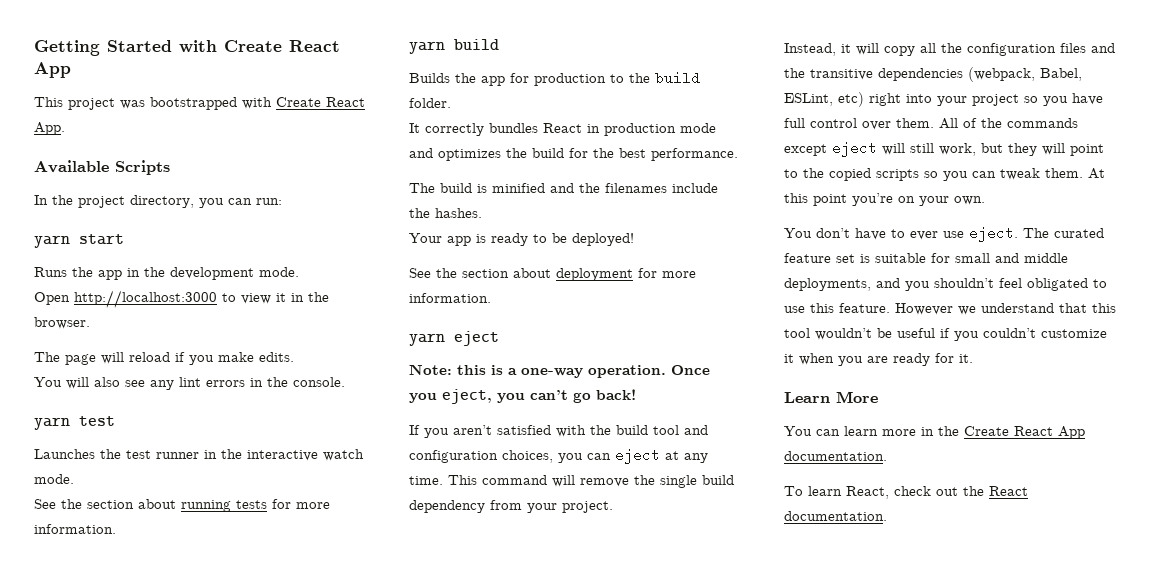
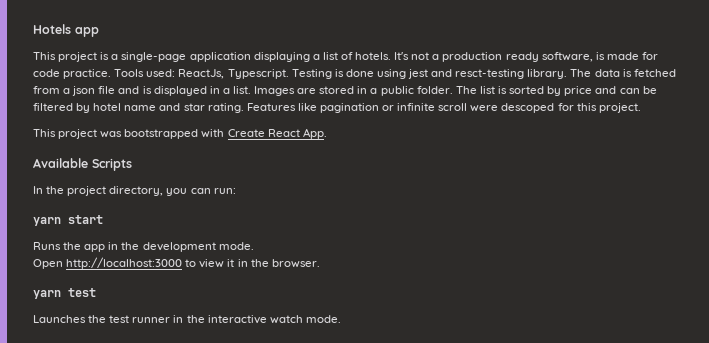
[34,40,340,56] [34,62,71,78] Getting Started with Create React App -> [33,24,99,37] [33,52,658,62] [33,69,676,79] [33,86,657,96] [33,103,641,113] Hotels app // This project is a single-page application displaying a list of hotels. It's not a production ready software, is made for code practice. Tools used: ReactJs, Typescript. Testing is done using jest and resct-testing library. The data is fetched from a json file and is displayed in a list. Images are stored in a public folder. The list is sorted by price and can be filtered by hotel name and star rating. Features like pagination or infinite scroll were descoped for this project.
[34,352,294,365] [34,377,345,390] // The page will reload if you make edits. // You will also see any lint errors in the console. -> (320, 263) none
[34,499,330,512] [34,524,116,534] [409,39,499,54] [409,71,700,86] [409,98,451,108] [409,123,716,136] [409,148,738,161] [409,183,718,193] [409,208,482,218] [409,233,634,246] [409,268,696,281] [409,293,491,303] [409,331,499,346] [409,364,710,378] [409,389,636,404] [409,425,708,438] [409,448,708,464] [409,475,734,488] [409,500,613,513] [784,43,1115,56] [784,67,1082,82] [784,92,1103,107] [784,118,1078,130] [784,141,1104,157] [784,168,1105,181] [784,193,985,206] [784,226,1104,242] [784,253,1068,263] [784,278,1107,291] [784,303,1116,315] [784,328,1107,341] [784,353,973,366] [784,391,878,403] [784,426,1085,439] [784,451,887,461] [784,486,1028,499] [784,511,887,521] // See the section about running tests for more information. // yarn build // Builds the app for production to the build folder. // It correctly bundles React in production mode and optimizes the build for the best performance. // The build is minified and the filenames include the hashes. // Your app is ready to be deployed! // See the section about deployment for more information. // yarn eject // Note: this is a one-way operation. Once you eject, you can’t go back! // If you aren’t satisfied with the build tool and configuration choices, you can eject at any time. This command will remove the single build dependency from your project. // Instead, it will copy all the configuration files and the transitive dependencies (webpack, Babel, ESLint, etc) right into your project so you have full control over them. All of the commands except eject will still work, but they will point to the copied scripts so you can tweak them. At this point you’re on your own. // You don’t have to ever use eject. The curated feature set is suitable for small and middle deployments, and you shouldn’t feel obligated to use this feature. However we understand that this tool wouldn’t be useful if you couldn’t customize it when you are ready for it. // Learn More // You can learn more in the Create React App documentation. // To learn React, check out the React documentation. -> (341, 319) none

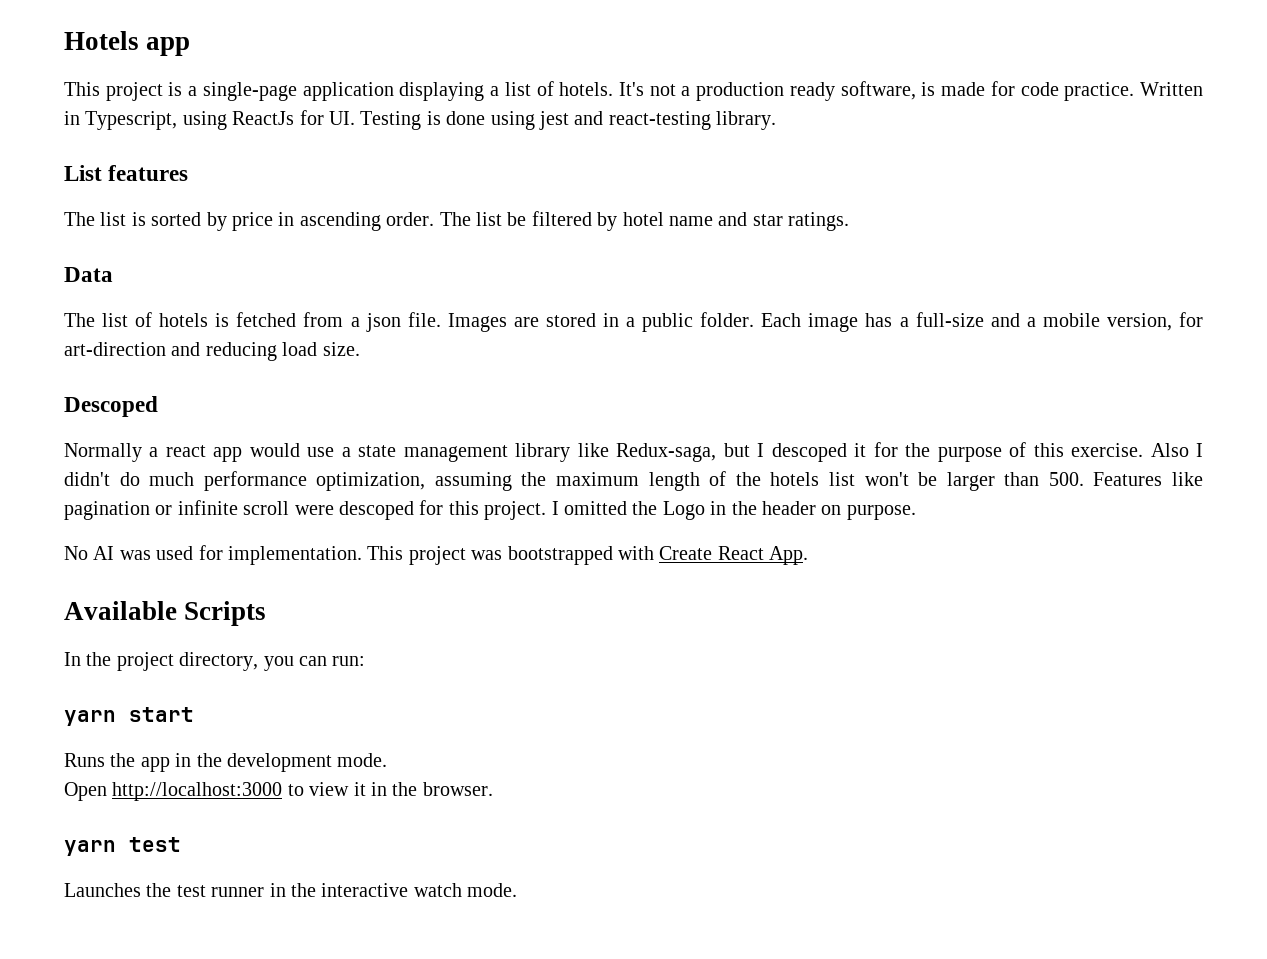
[114,69,289,79] Tools used: ReactJs, Typescript. -> [1140,82,1204,96] [64,110,355,130] Written in Typescript, using ReactJs for UI.
[455,69,525,79] resct-testing -> [608,111,711,130] react-testing
[570,69,620,77] The data -> [64,165,189,181] [64,211,850,231] [64,267,113,282] [64,312,209,327] // List features // The list is sorted by price in ascending order. The list be filtered by hotel name and star ratings. // Data // The list of hotels
[98,86,251,96] file and is displayed in a list. -> [407,312,441,327] file.
[455,86,657,96] [33,103,244,113] The list is sorted by price and can be filtered by hotel name and star rating. -> [761,312,1204,332] [64,342,360,361] [64,396,158,417] [64,442,1204,462] [64,471,1084,491] Each image has a full-size and a mobile version, for art-direction and reducing load size. // Descoped // Normally a react app would use a state management library like Redux-saga, but I descoped it for the purpose of this exercise. Also I didn't do much performance optimization, assuming the maximum length of the hotels list won't be larger than 500.
(641, 108) // -> [551,501,916,520] [64,545,362,565] I omitted the Logo in the header on purpose. // No AI was used for implementation.

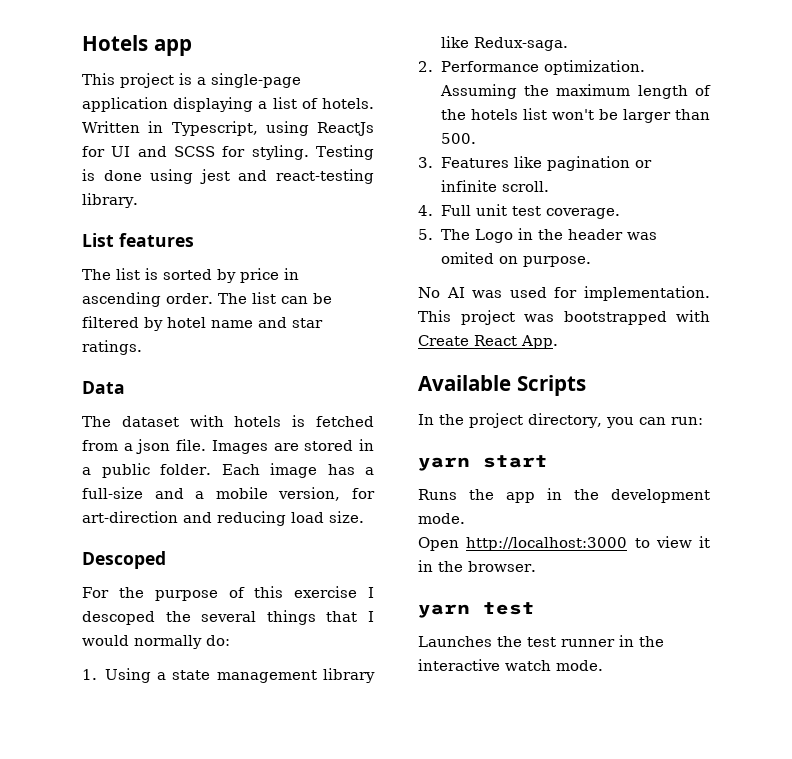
[619,81,1135,101] It's not a production ready software, is made for code practice. -> (374, 103) none
[329,111,355,125] UI. -> [111,145,309,160] UI and SCSS for styling.
(502, 219) none -> [280,296,308,304] can
[102,312,153,327] list of -> [121,415,224,427] dataset with
[64,443,335,462] Normally a react app would use -> [82,586,374,601] [82,610,374,625] [82,635,230,649] [82,668,151,683] For the purpose of this exercise I descoped the several things that I would normally do: // 1. Using
[616,442,1204,462] [64,471,512,491] Redux-saga, but I descoped it for the purpose of this exercise. Also I didn't do much performance optimization, assuming -> [473,37,568,51] [418,60,645,75] [439,84,517,99] Redux-saga. // 2. Performance optimization. Assuming
(1084, 479) none -> [418,157,433,168] // 3.
[243,500,658,520] scroll were descoped for this project. I omitted the -> [501,181,549,192] [418,204,620,219] [418,229,470,240] scroll. // 4. Full unit test coverage. // 5. The
(816, 508) none -> [626,232,657,240] [440,252,494,264] was omited

